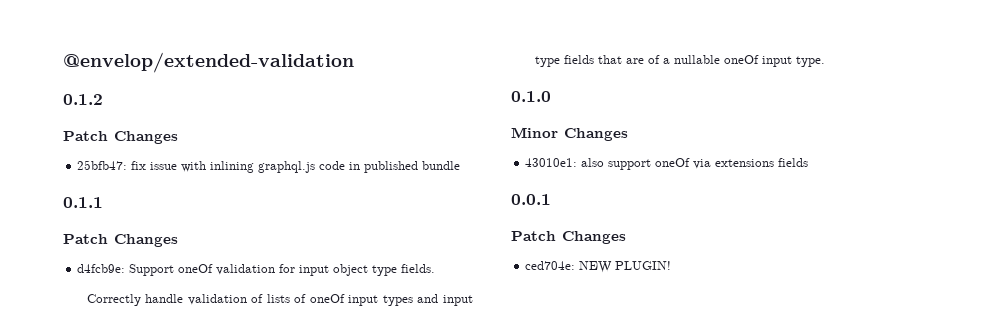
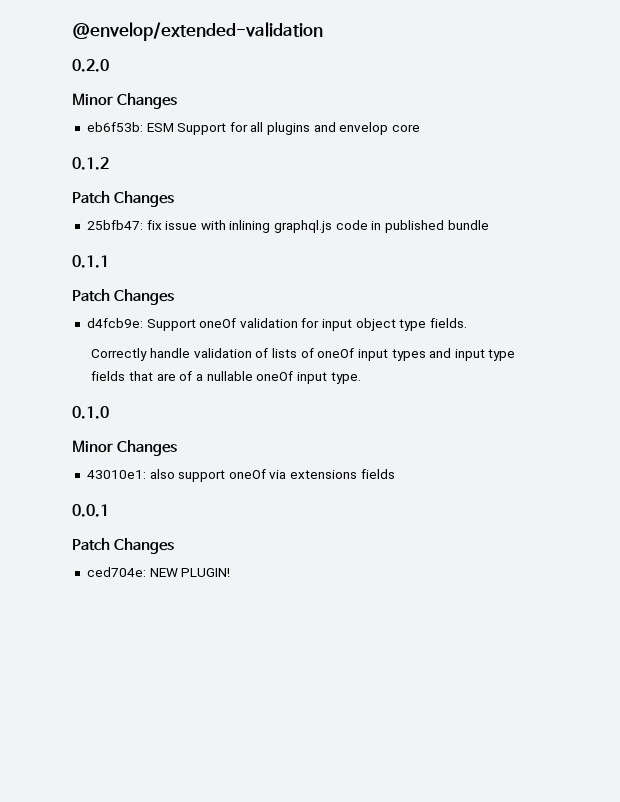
(354, 62) none -> [72,59,109,72] [72,93,177,109] [86,122,421,135] // 0.2.0 // Minor Changes // eb6f53b: ESM Support for all plugins and envelop core

